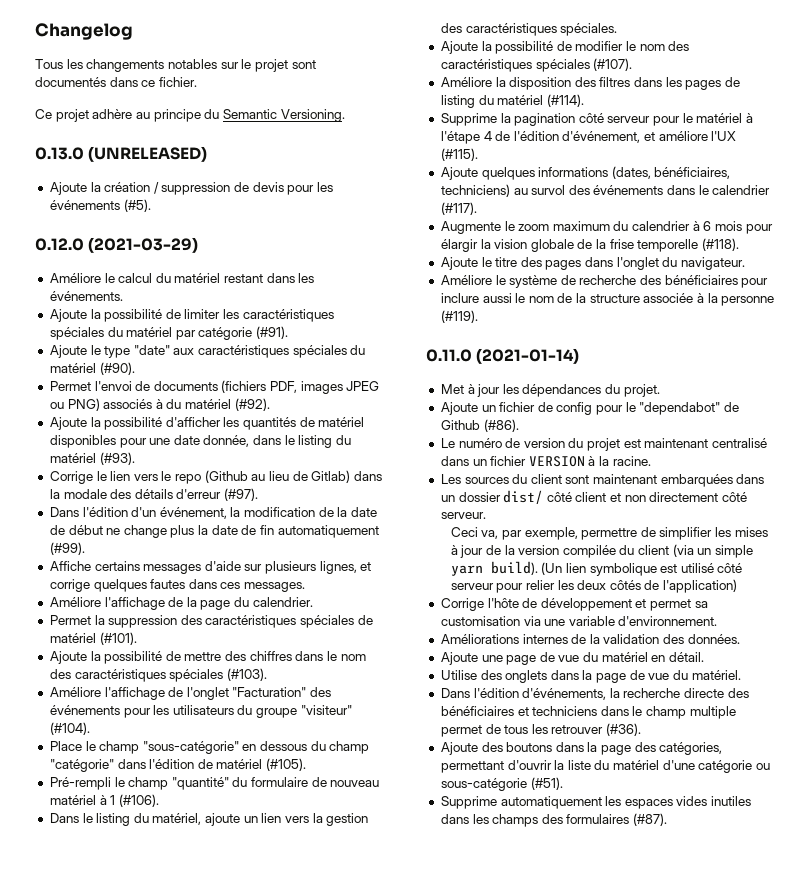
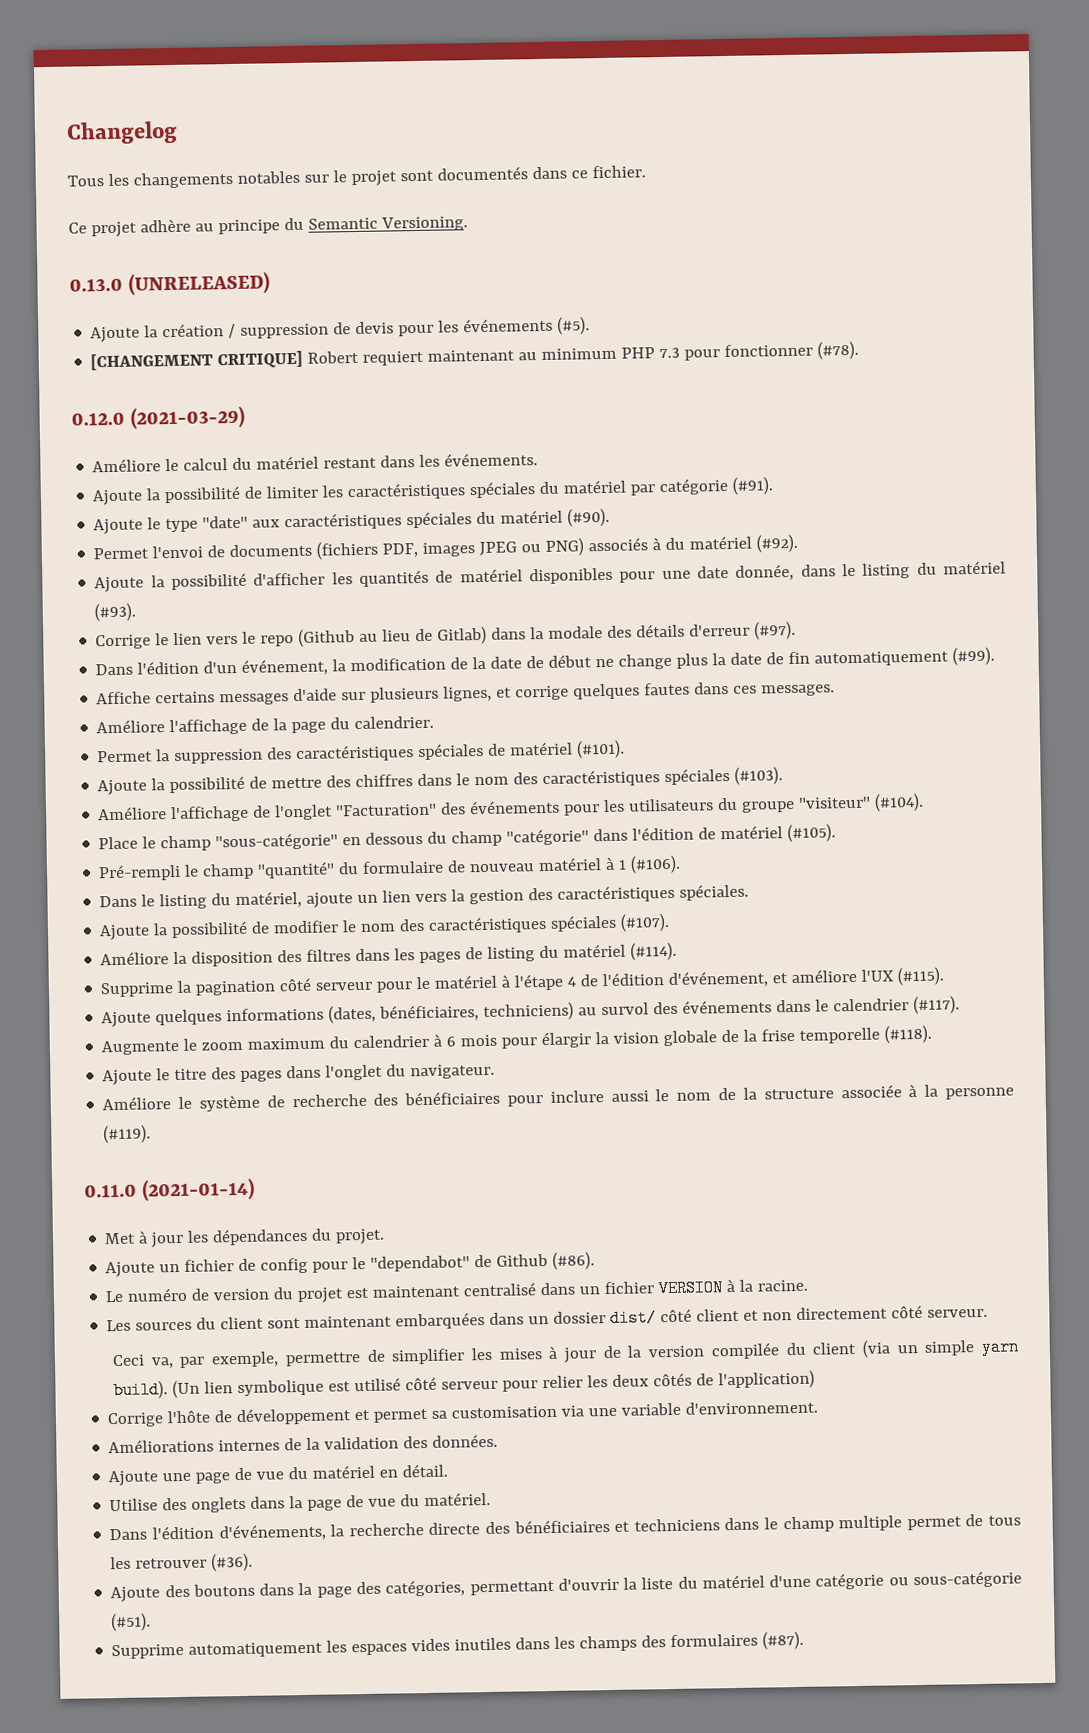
(151, 205) none -> [90,340,860,371] // [CHANGEMENT CRITIQUE] Robert requiert maintenant au minimum PHP 7.3 pour fonctionner (#78).

